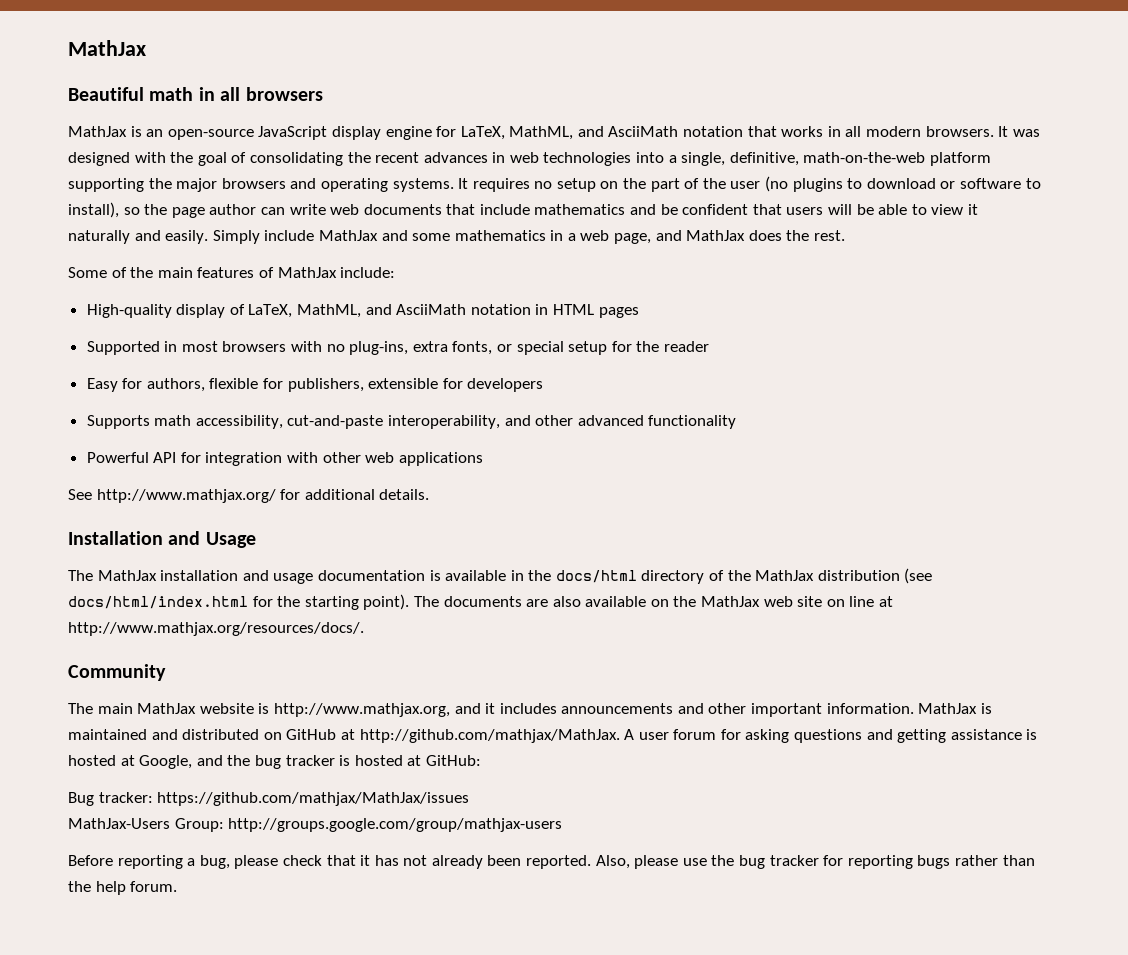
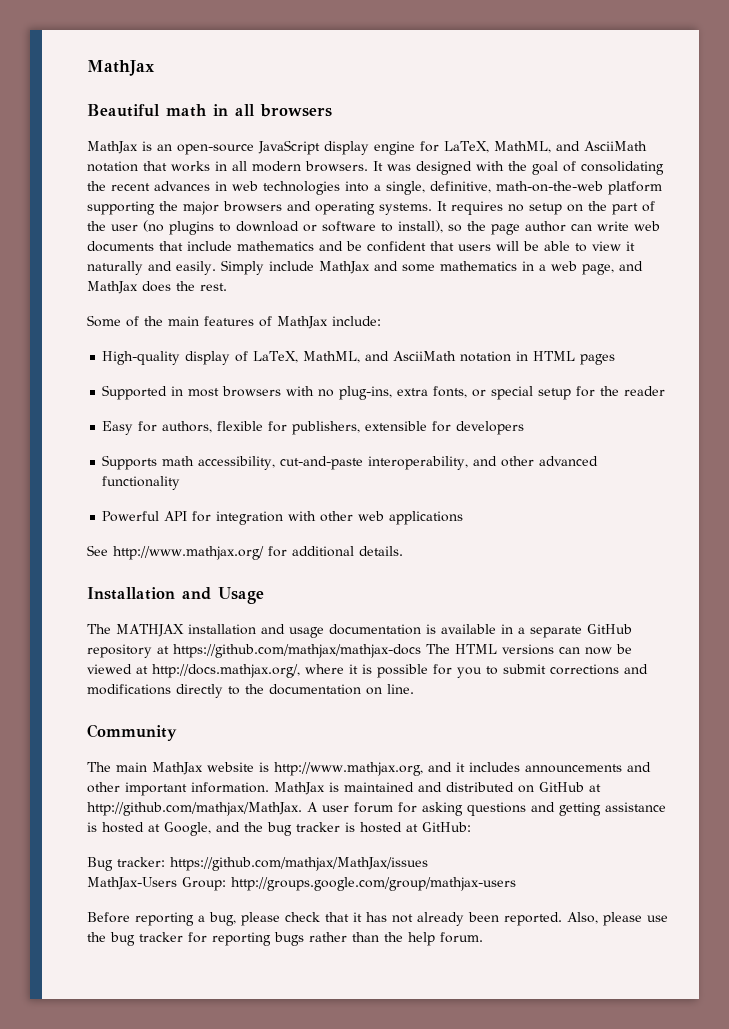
[97,570,157,581] MathJax -> [116,624,184,637] MATHJAX
[528,568,933,584] [68,594,894,610] [68,622,364,636] the docs/html directory of the MathJax distribution (see docs/html/index.html for the starting point). The documents are also available on the MathJax web site on line at http://www.mathjax.org/resources/docs/. -> [518,624,632,638] [87,644,632,658] [87,664,648,678] [87,684,414,698] a separate GitHub repository at https://github.com/mathjax/mathjax-docs The HTML versions can now be viewed at http://docs.mathjax.org/, where it is possible for you to submit corrections and modifications directly to the documentation on line.

